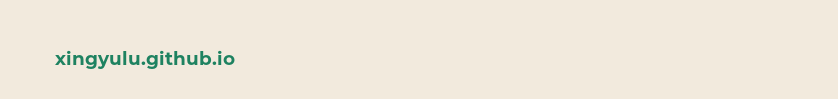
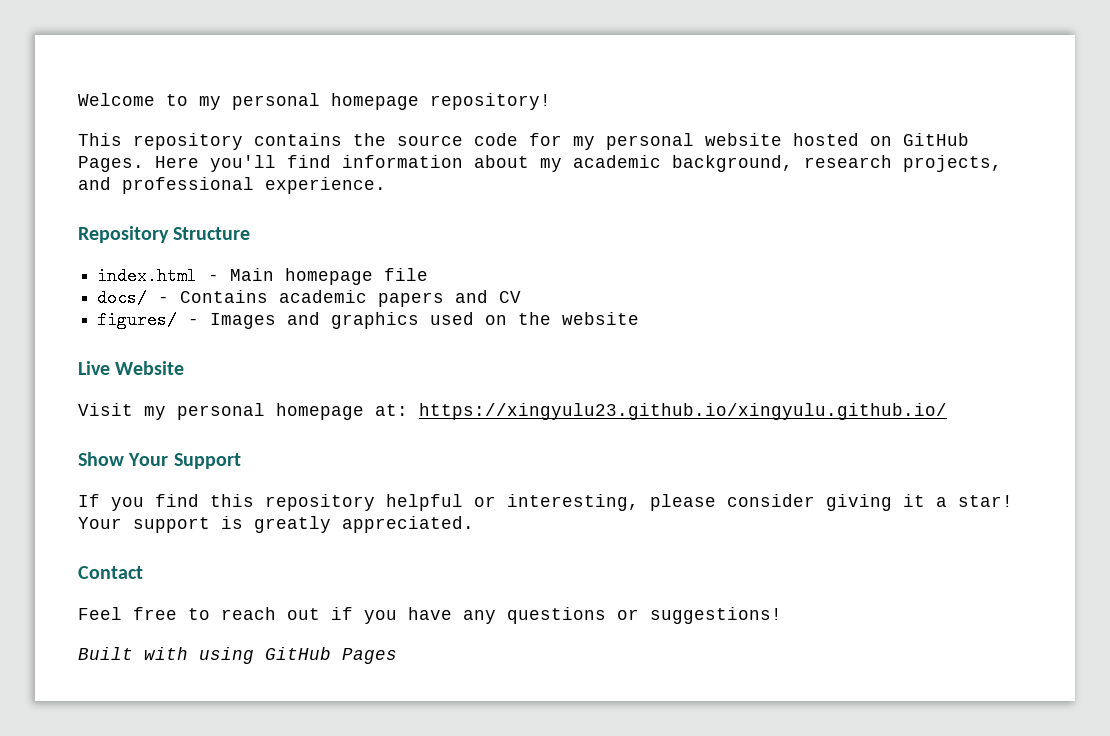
[55,50,235,69] xingyulu.github.io -> [78,93,551,110] [78,133,969,150] [78,155,1002,172] [78,177,386,194] [78,226,251,243] [97,267,429,285] [97,289,522,307] [97,311,640,329] [78,361,185,375] [78,403,947,420] [78,452,241,469] [78,494,1013,511] [78,516,474,533] [78,566,143,579] [78,607,782,624] [78,647,397,664] Welcome to my personal homepage repository! // This repository contains the source code for my personal website hosted on GitHub Pages. Here you'll find information about my academic background, research projects, and professional experience. // Repository Structure // index.html - Main homepage file // docs/ - Contains academic papers and CV // figures/ - Images and graphics used on the website // Live Website // Visit my personal homepage at: https://xingyulu23.github.io/xingyulu.github.io/ // Show Your Support // If you find this repository helpful or interesting, please consider giving it a star! Your support is greatly appreciated. // Contact // Feel free to reach out if you have any questions or suggestions! // Built with using GitHub Pages

